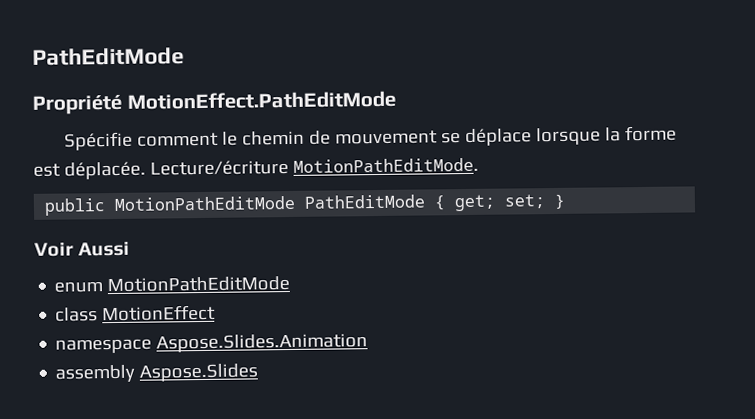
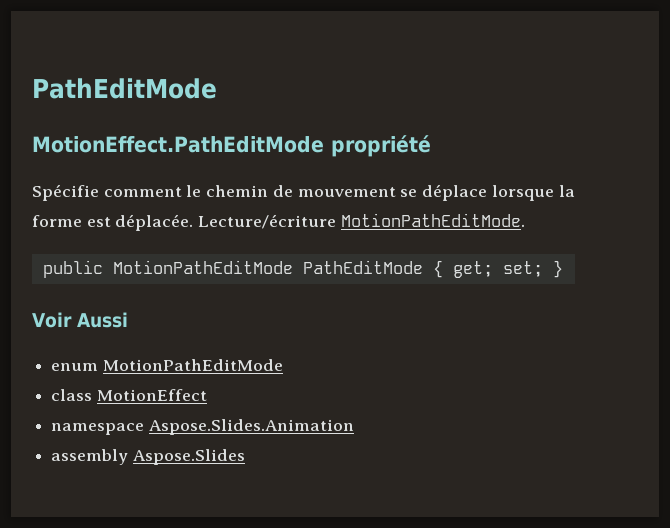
[32,94,122,115] Propriété -> (217, 88) none
(396, 100) none -> [331,135,431,157] propriété

